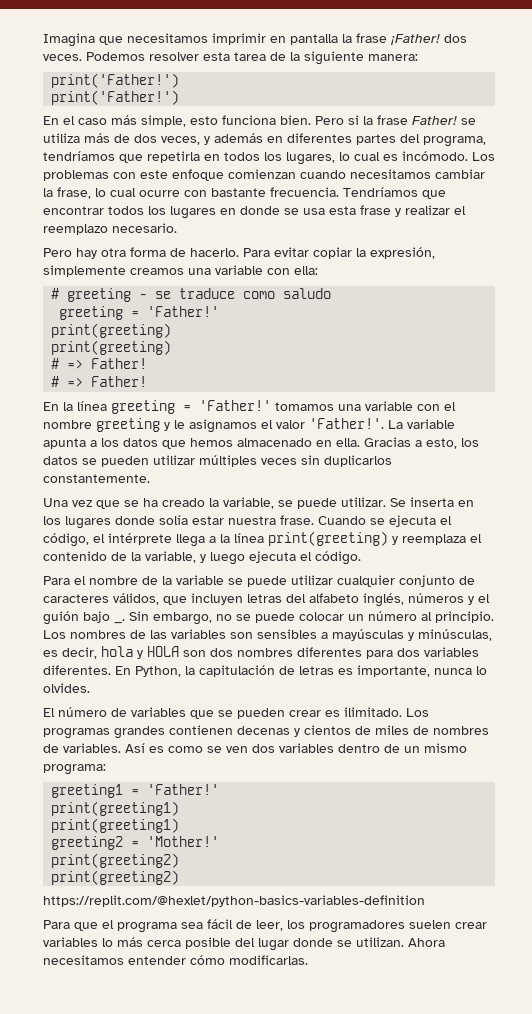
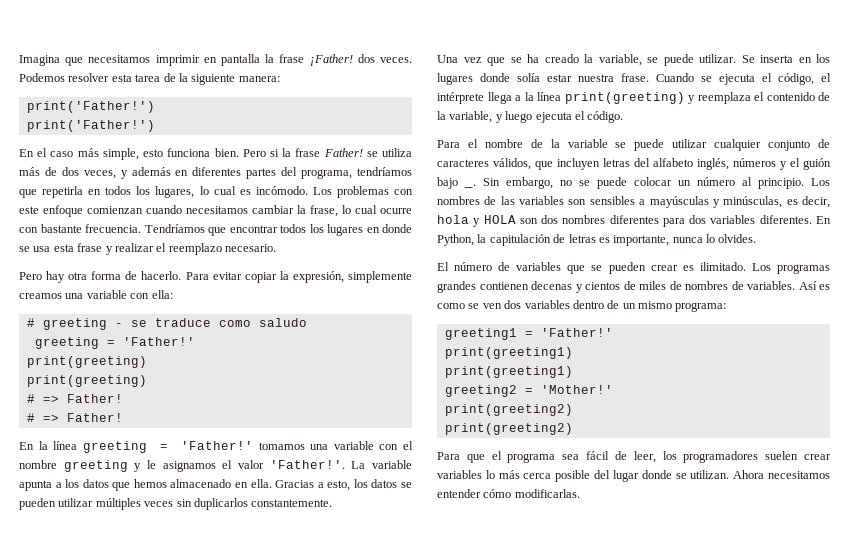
[43,895,425,907] // https://replit.com/@hexlet/python-basics-variables-definition -> (573, 429) none

